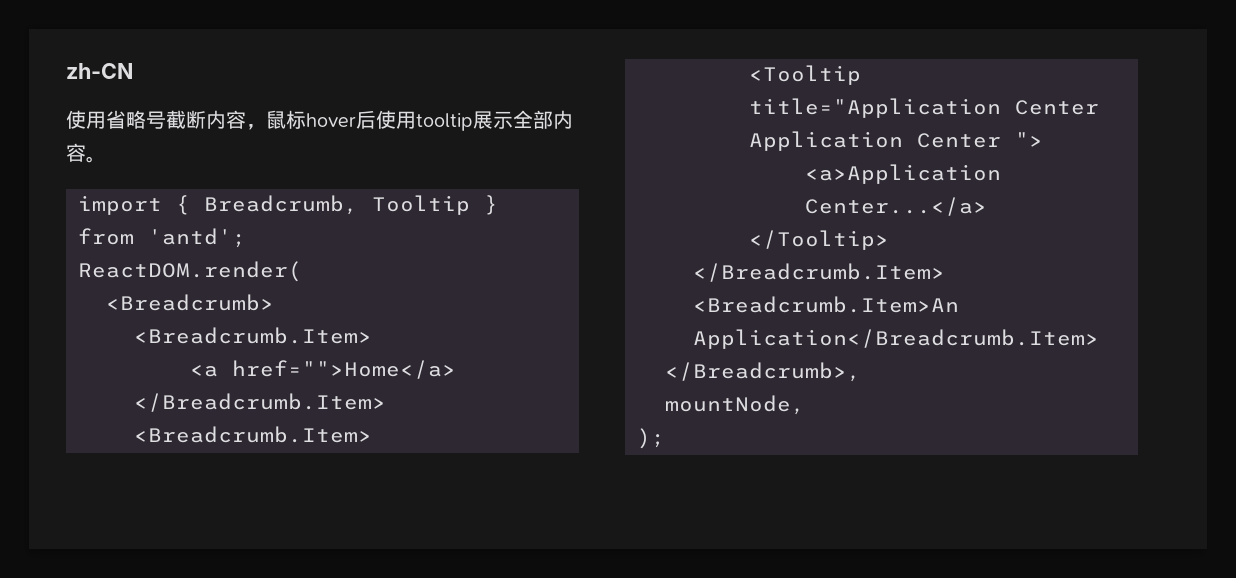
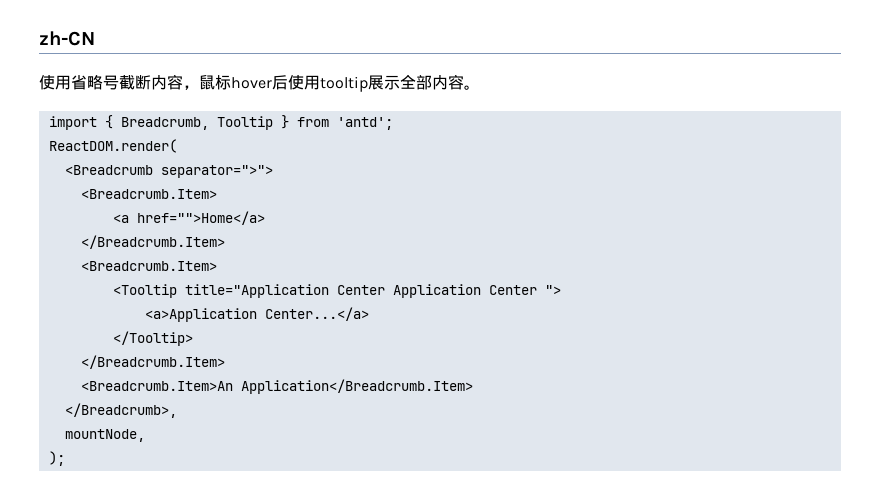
[106,294,274,311] <Breadcrumb> -> [64,165,273,178] <Breadcrumb separator=">">

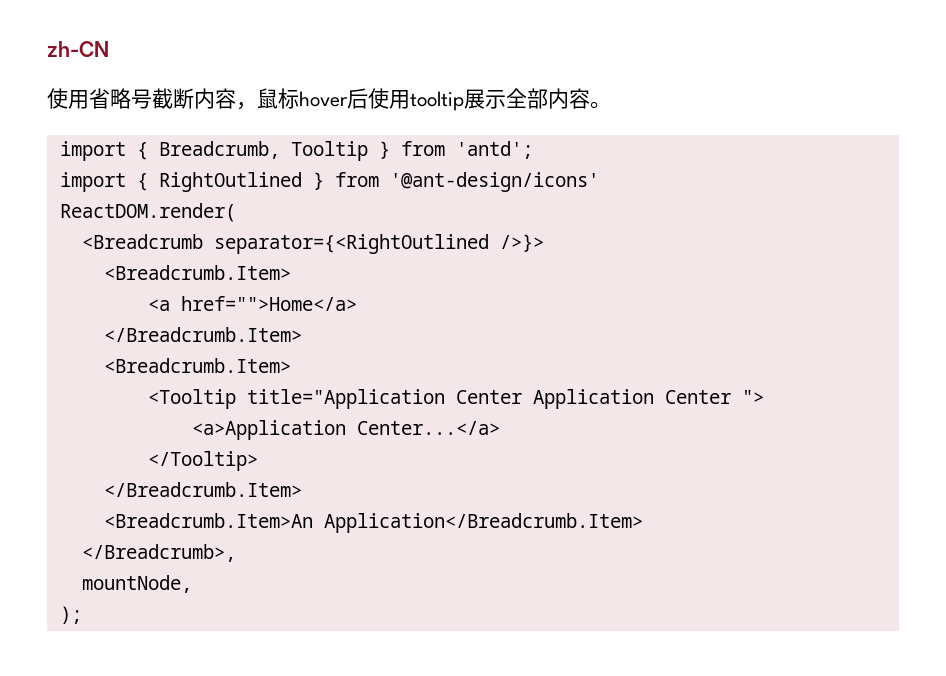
(393, 123) none -> [59,172,599,192] // import { RightOutlined } from '@ant-design/icons'
[160,165,273,178] separator=">"> -> [213,234,544,254] separator={<RightOutlined />}>

